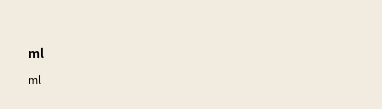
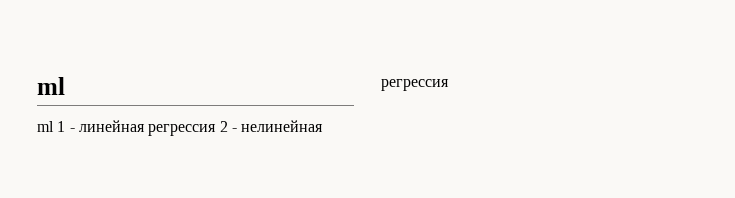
(41, 79) none -> [57,120,324,136] [381,79,449,91] 1 - линейная регрессия 2 - нелинейная регрессия

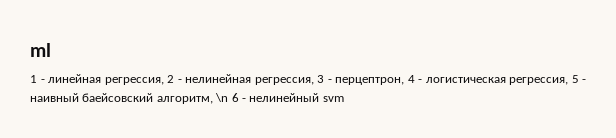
[37,121,54,132] ml -> (51, 50) none
[148,124,217,136] регрессия -> [104,77,164,85] регрессия,
[381,79,449,91] регрессия -> [254,75,586,85] [30,93,344,104] регрессия, 3 - перцептрон, 4 - логистическая регрессия, 5 - наивный баейсовский алгоритм, \n 6 - нелинейный svm

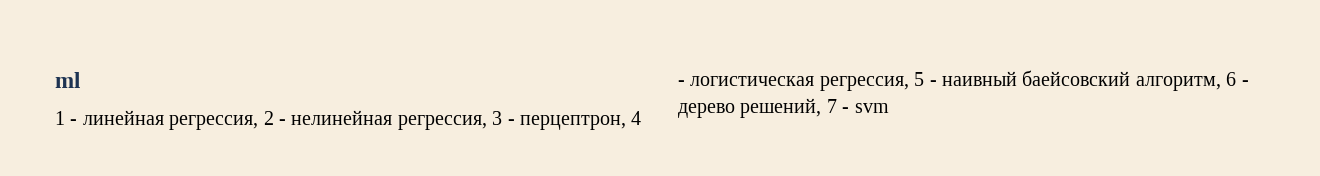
[215,93,229,102] \n -> (1221, 83) none
[249,93,320,102] нелинейный -> [678,98,850,118] дерево решений, 7 -

